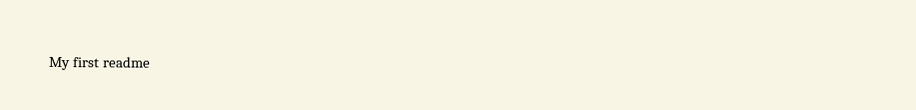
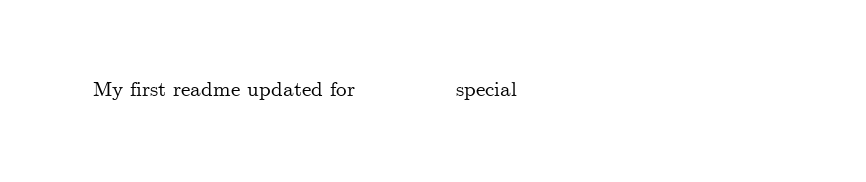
(150, 62) none -> [247,82,517,100] updated for special

